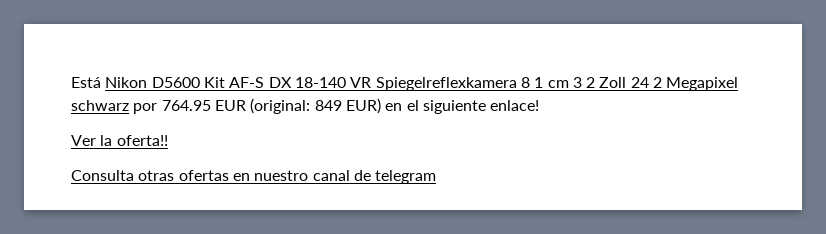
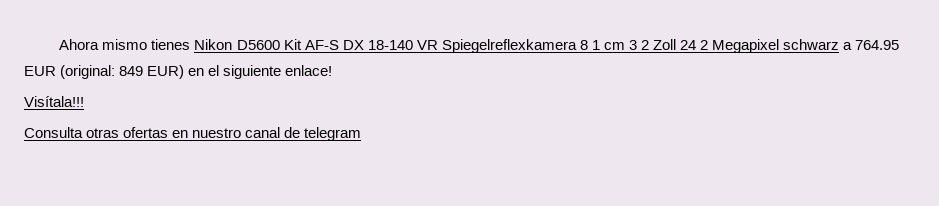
[71,77,101,88] Está -> [59,39,191,50] Ahora mismo tienes
[133,103,158,114] por -> [843,42,853,50] a
[71,135,168,146] Ver la oferta!! -> [24,96,84,107] Visítala!!!

